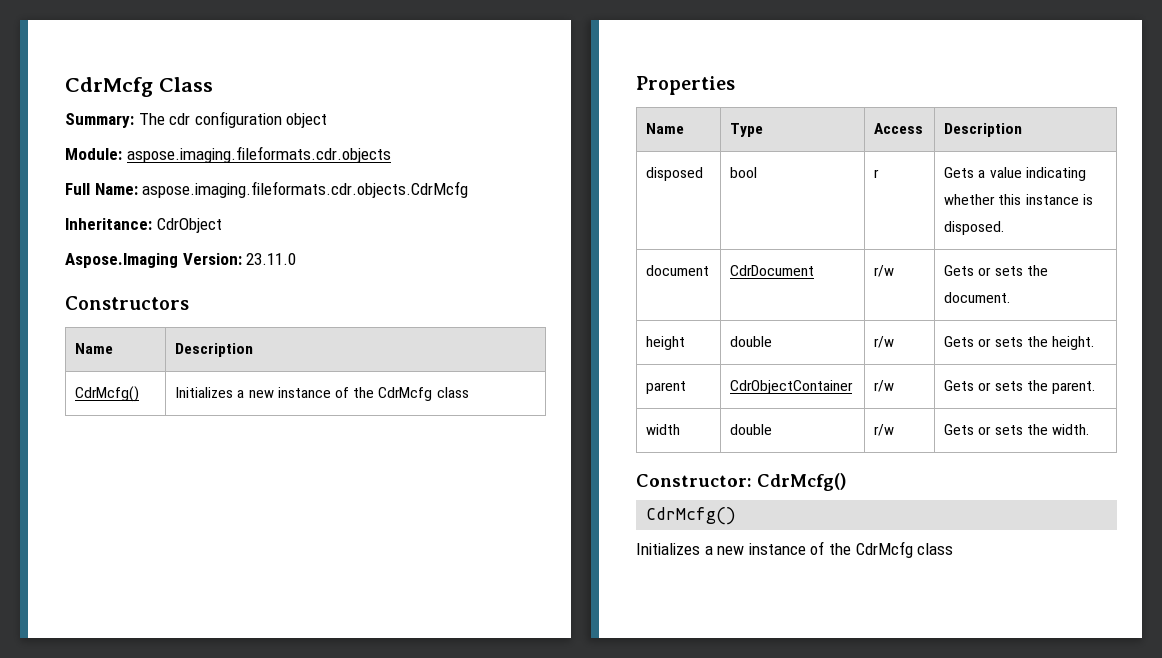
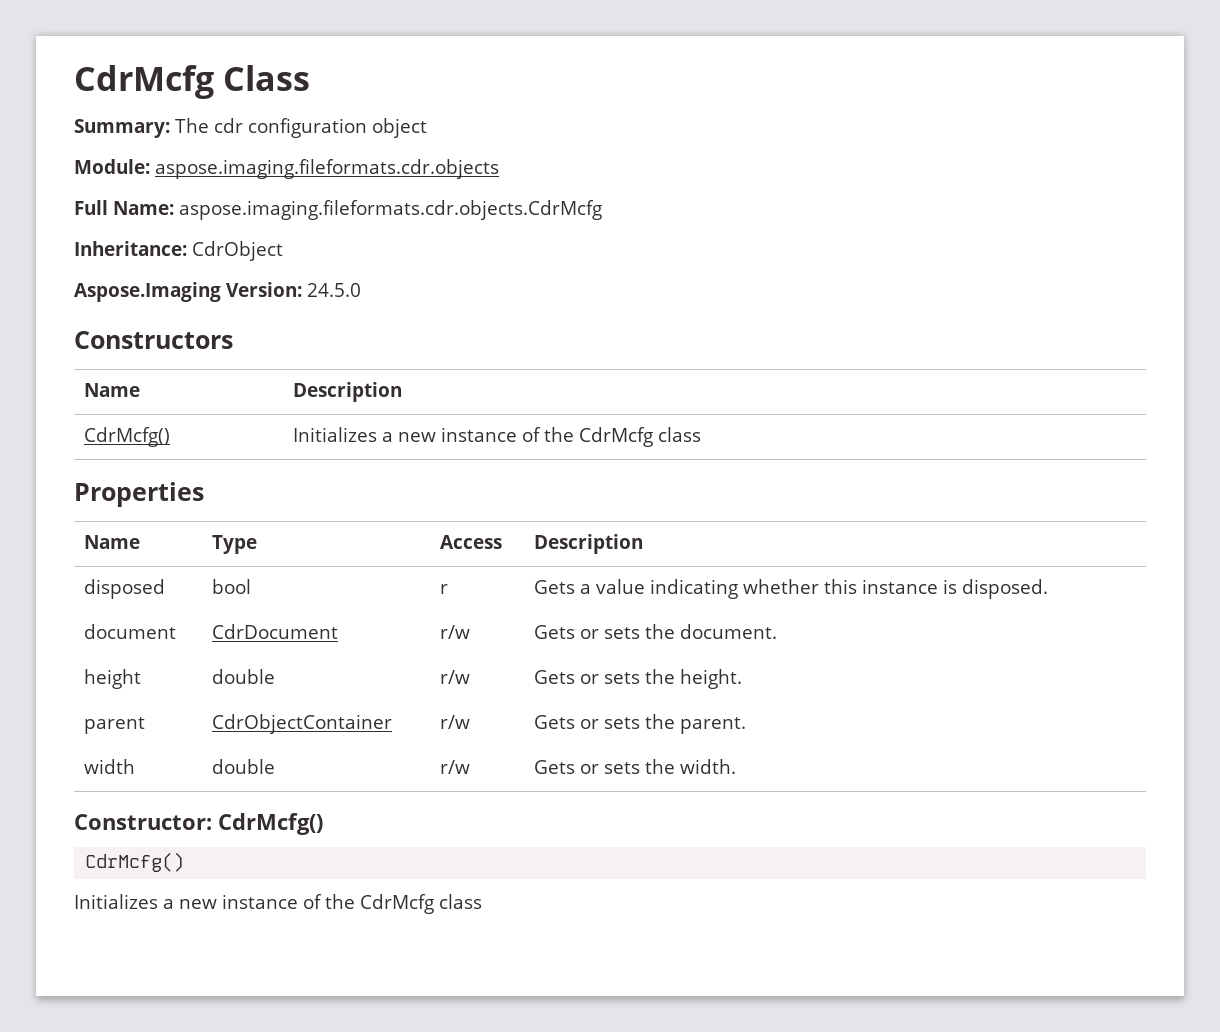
[246,253,297,265] 23.11.0 -> [307,283,361,297] 24.5.0

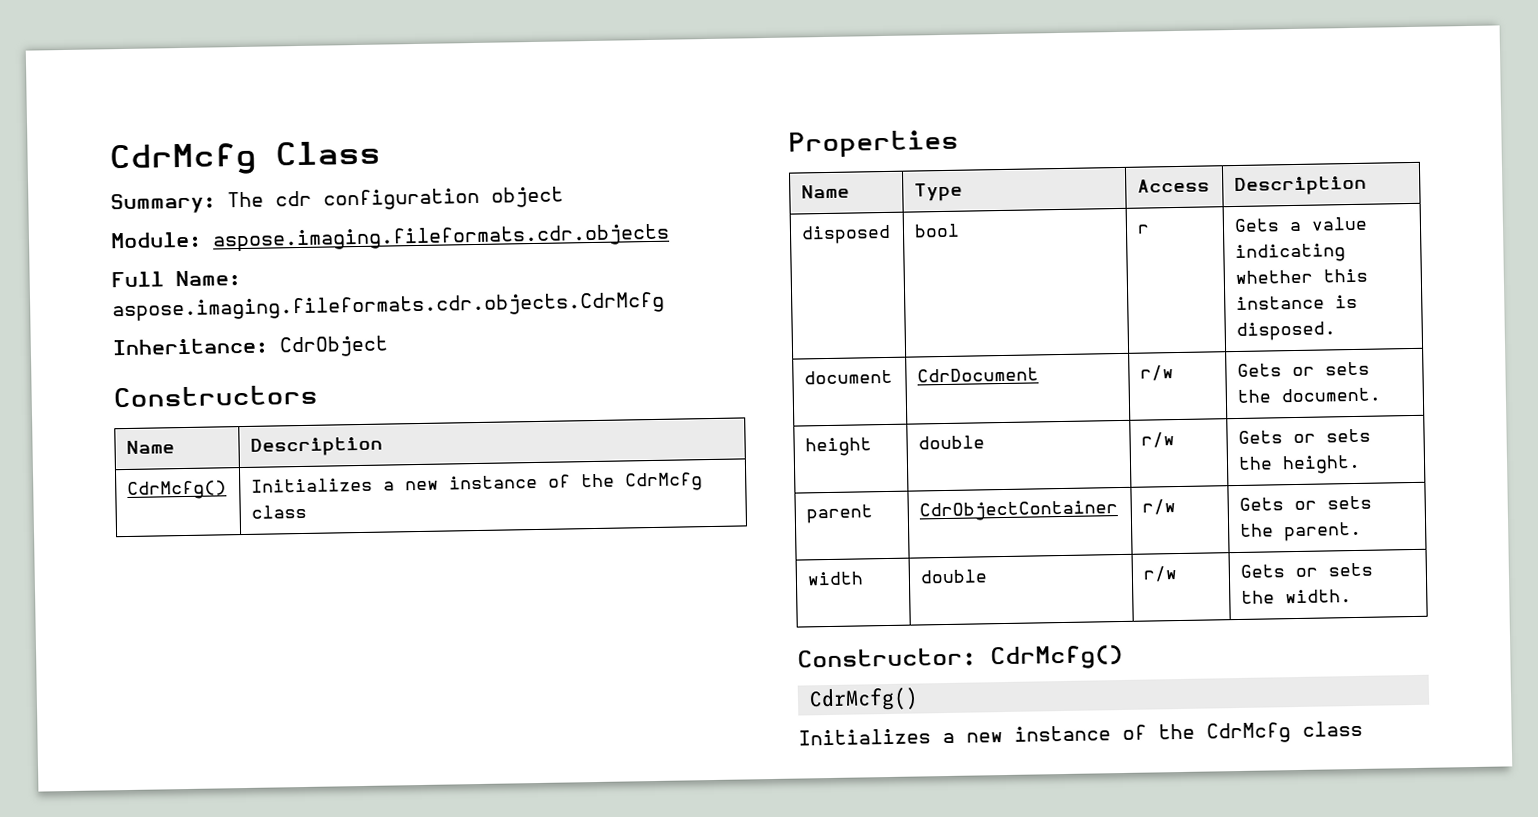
[74,282,361,302] // Aspose.Imaging Version: 24.5.0 -> (389, 346) none

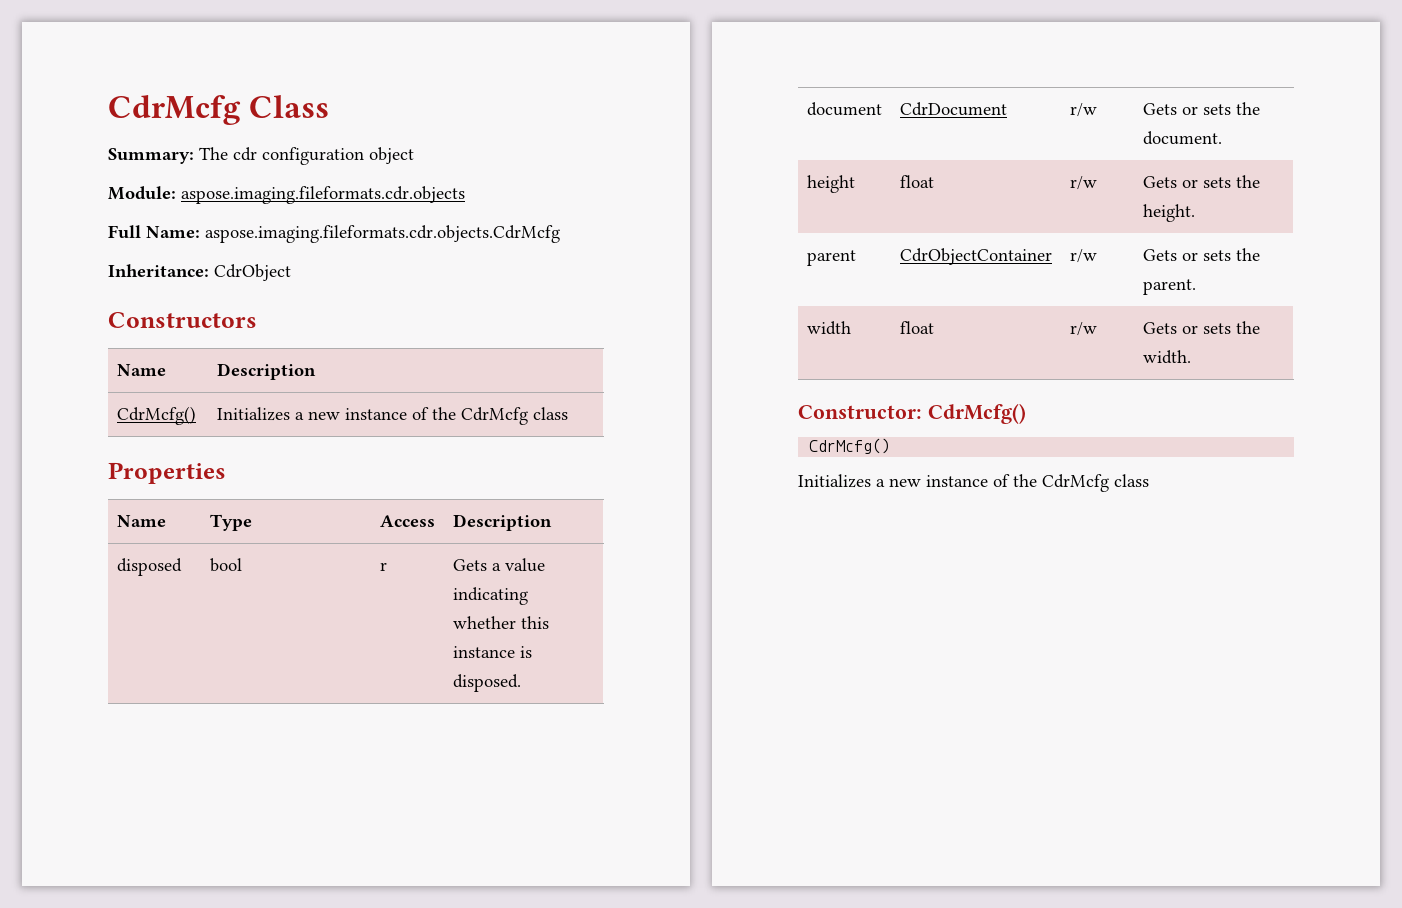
[918,435,986,450] double -> [899,175,934,188] float
[920,569,989,584] double -> [899,321,934,334] float

